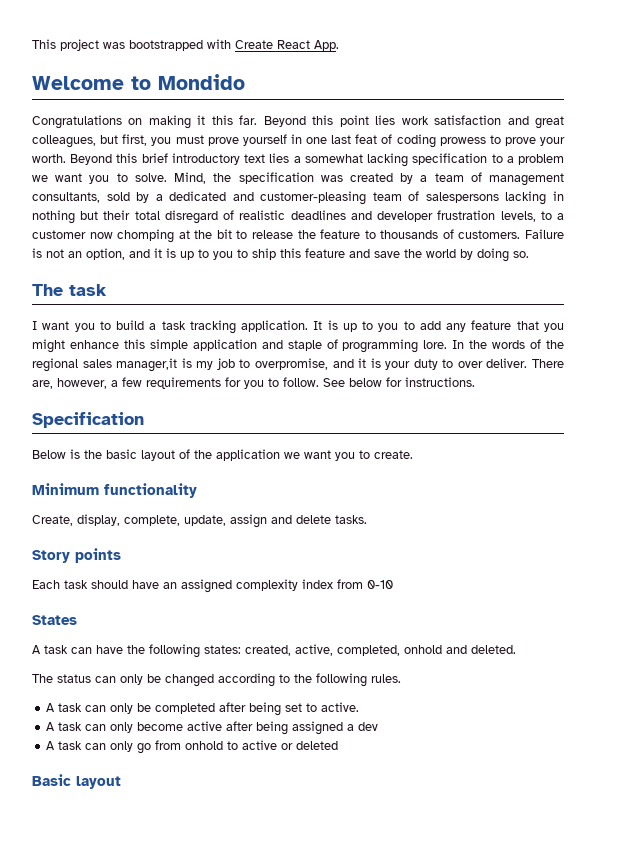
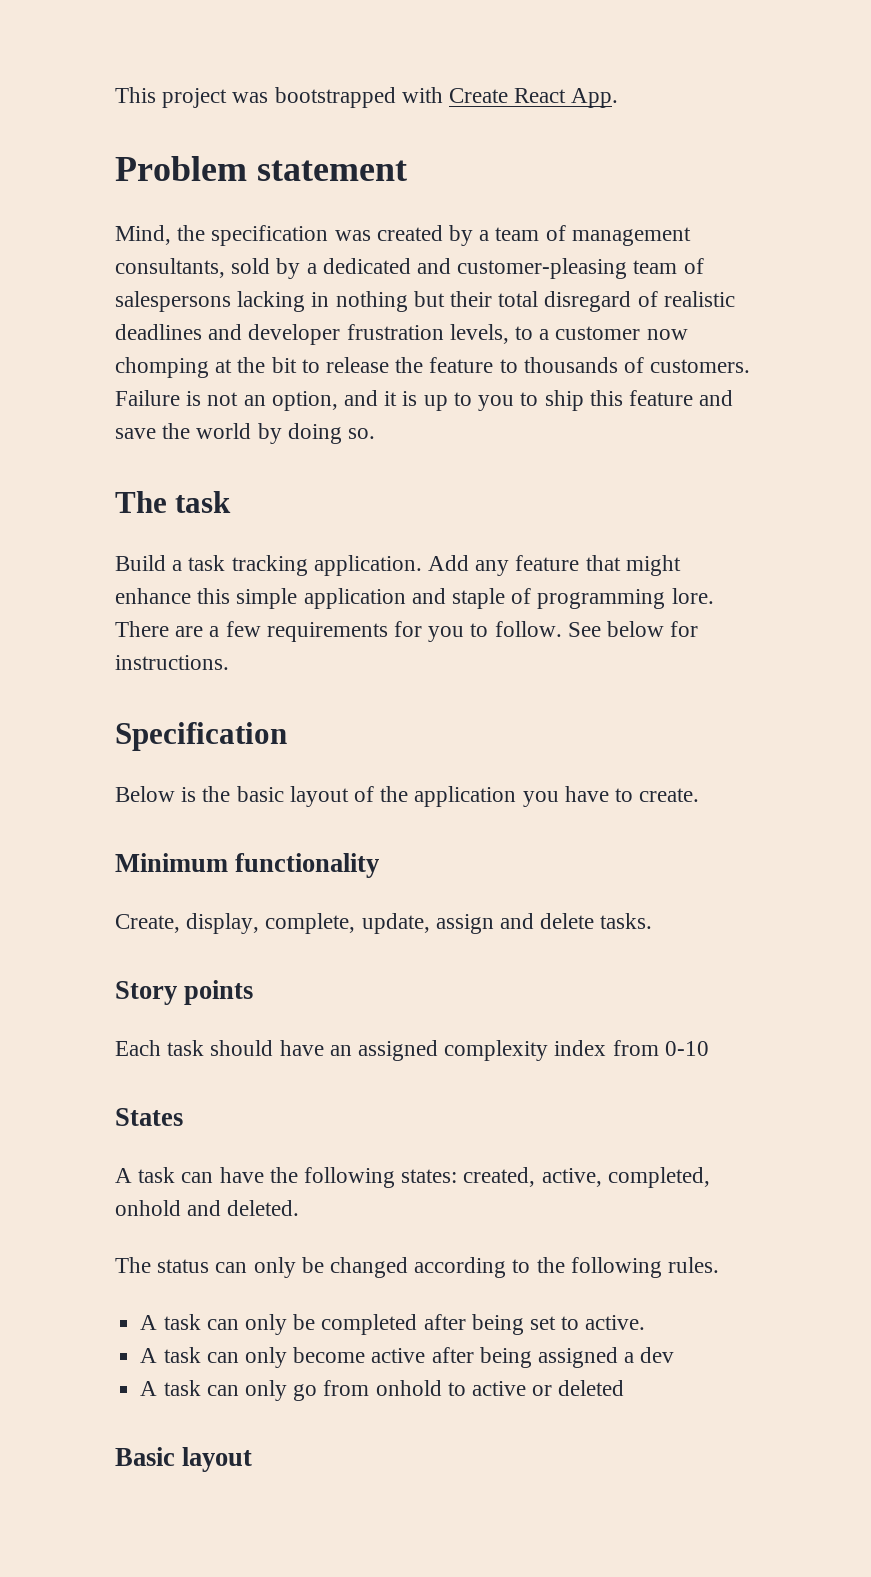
[32,74,245,90] [32,115,564,129] [32,134,565,148] [32,153,564,167] [32,173,167,184] Welcome to Mondido // Congratulations on making it this far. Beyond this point lies work satisfaction and great colleagues, but first, you must prove yourself in one last feat of coding prowess to prove your worth. Beyond this brief introductory text lies a somewhat lacking specification to a problem we want you to solve. -> [115,156,407,181] Problem statement //
[32,320,441,334] I want you to build a task tracking application. It is up to you to add -> [115,555,470,576] Build a task tracking application. Add
[543,323,564,332] you -> (621, 563) none
[452,339,565,349] [32,358,564,372] [32,378,107,389] In the words of the regional sales manager,it is my job to overpromise, and it is your duty to over deliver. There are, however, -> [115,621,204,637] There are
[284,450,355,461] we want you -> [522,786,609,807] you have

